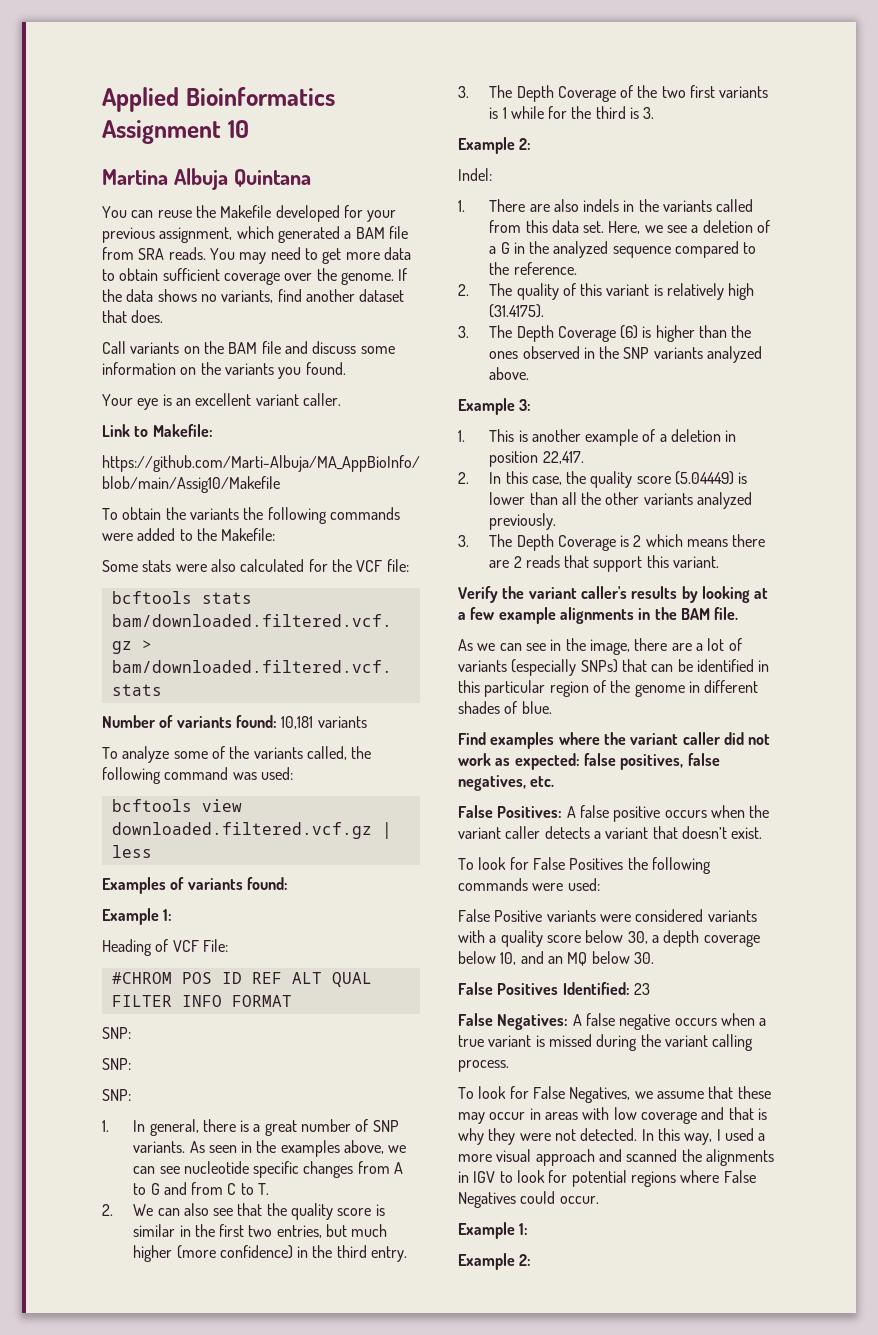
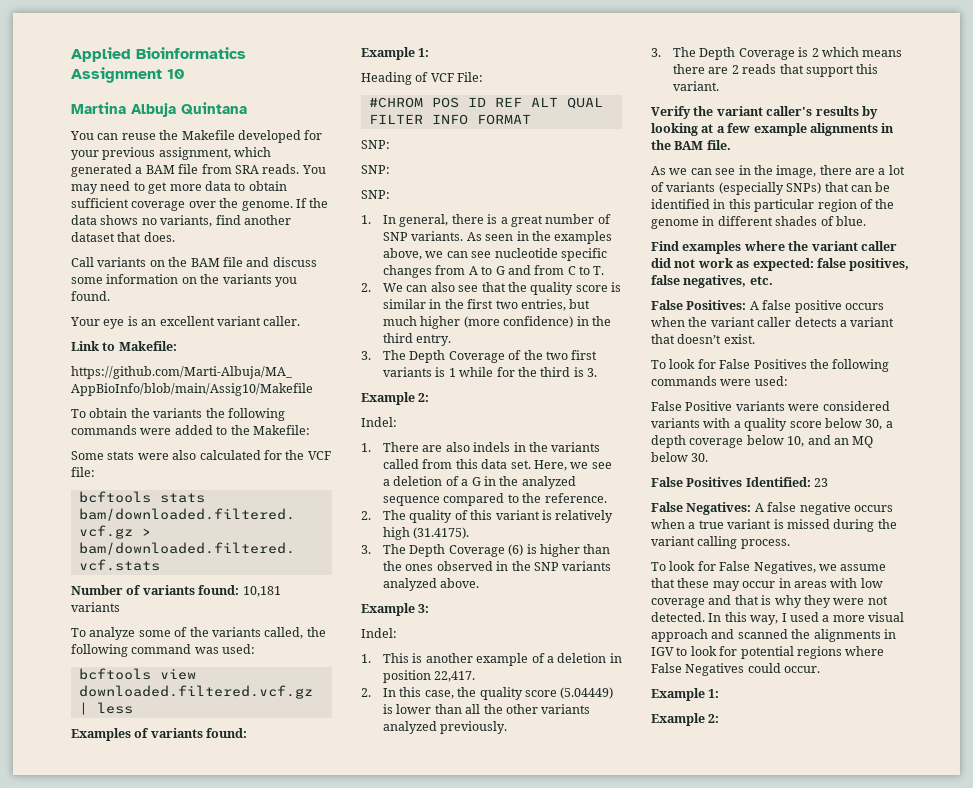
(532, 405) none -> [361,628,397,638] // Indel:

